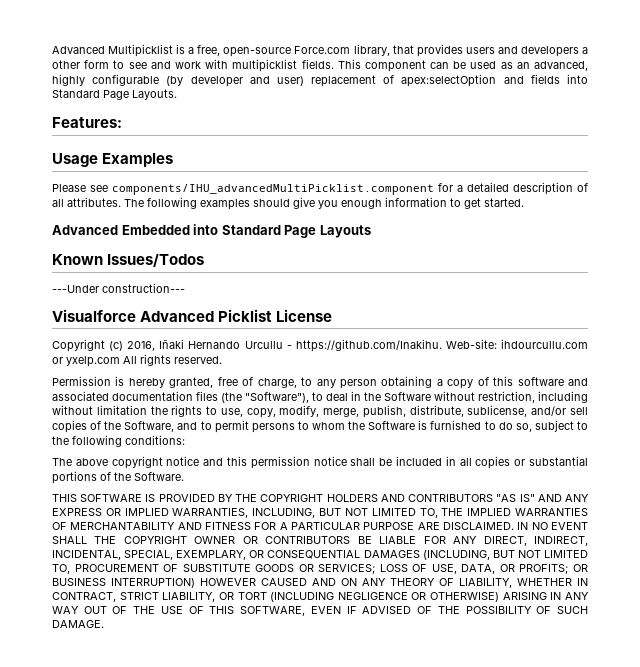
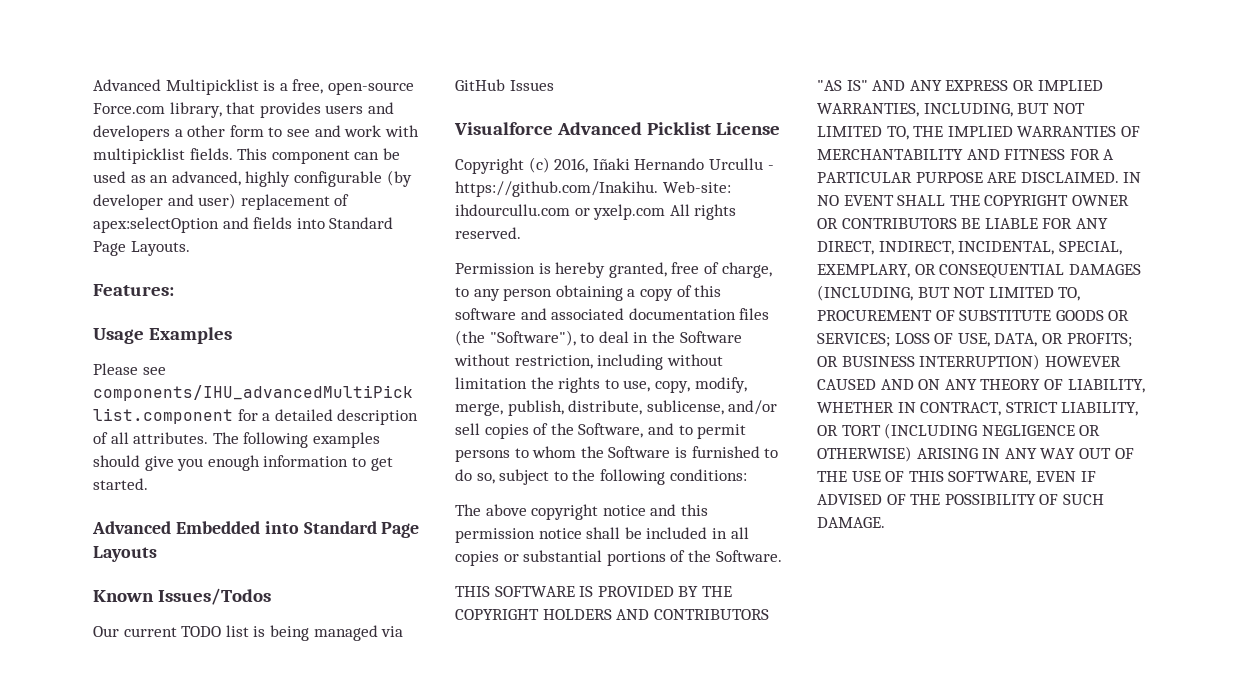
[52,283,185,293] ---Under construction--- -> [93,625,404,641] [455,79,554,91] Our current TODO list is being managed via GitHub Issues

